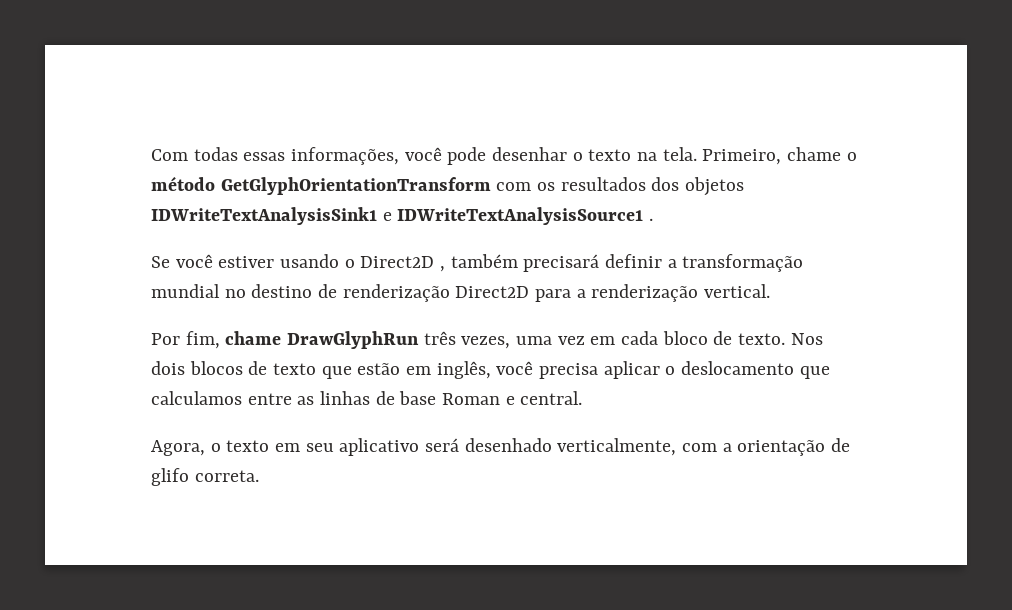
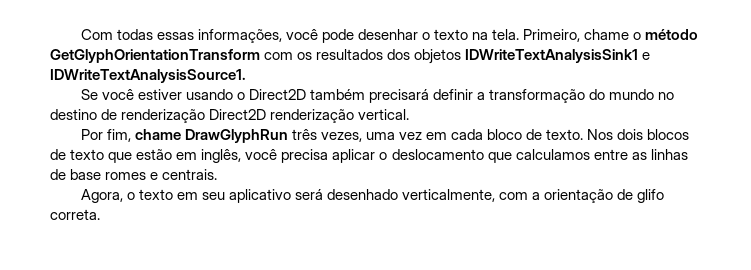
[397,207,654,225] IDWriteTextAnalysisSource1 . -> [50,69,246,83] IDWriteTextAnalysisSource1.
[440,266,446,272] , -> (306, 94) none
[151,284,220,298] mundial -> [589,89,655,100] do mundo
[535,289,586,302] para a -> (267, 114) none
[442,391,583,405] Roman e central. -> [105,169,218,180] romes e centrais.

